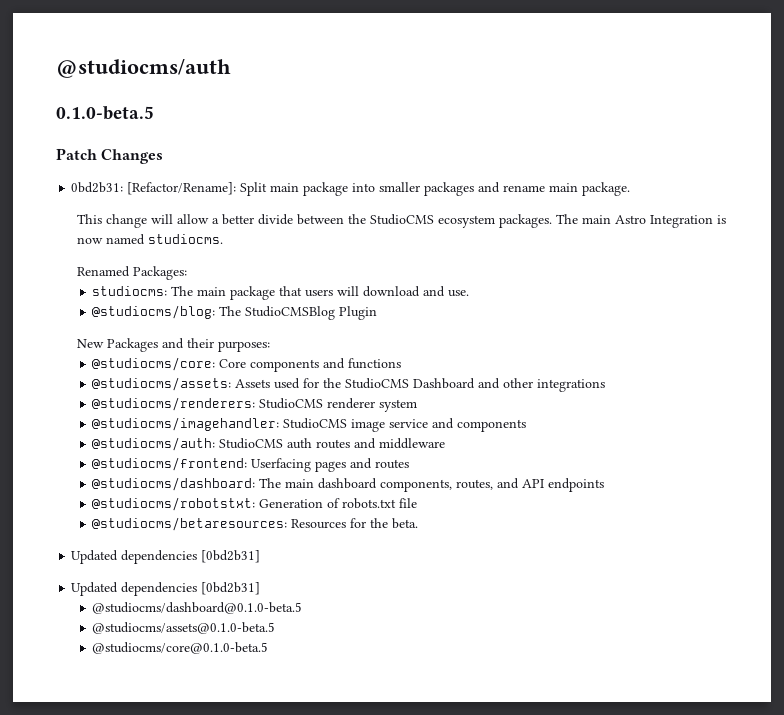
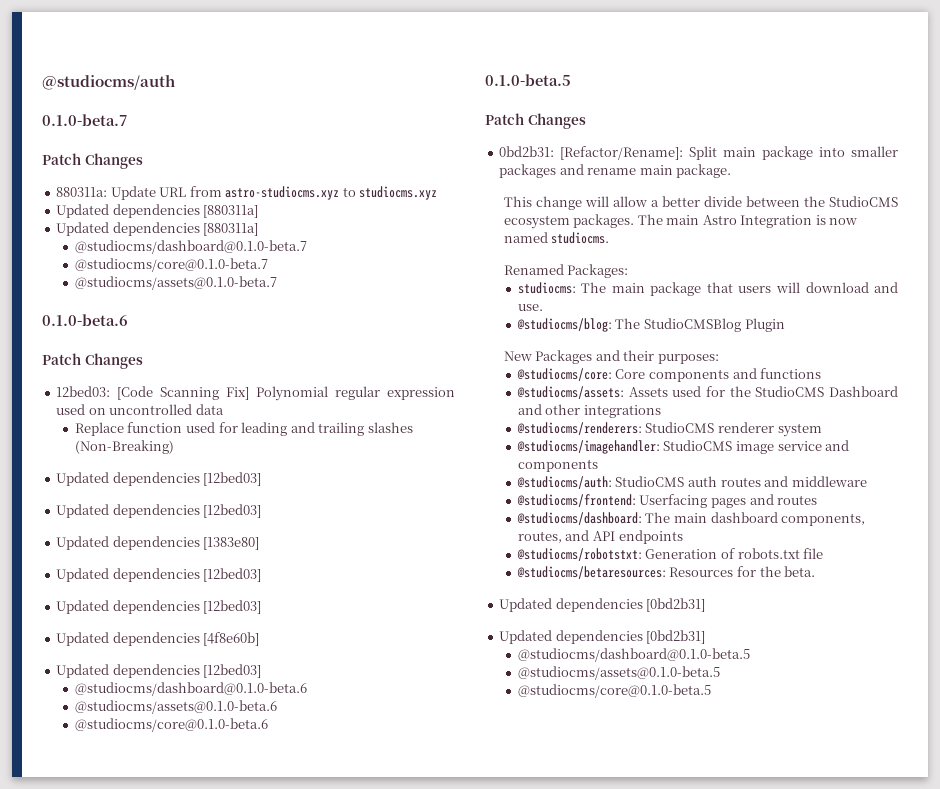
(231, 68) none -> [42,114,128,126] [42,153,143,169] [56,186,438,200] [56,204,259,218] [56,222,259,236] [74,240,307,254] [74,258,268,272] [74,276,277,290] [42,314,128,326] [42,353,143,369] [56,386,455,401] [56,404,224,415] [74,422,413,436] [74,440,174,454] [56,472,262,486] [56,504,262,518] [56,536,260,550] [56,568,262,582] [56,600,262,614] [56,632,260,646] [56,664,262,678] [74,682,307,696] [74,700,277,714] [74,718,268,732] // 0.1.0-beta.7 // Patch Changes // 880311a: Update URL from astro-studiocms.xyz to studiocms.xyz // Updated dependencies [880311a] // Updated dependencies [880311a] // @studiocms/dashboard@0.1.0-beta.7 // @studiocms/core@0.1.0-beta.7 // @studiocms/assets@0.1.0-beta.7 // 0.1.0-beta.6 // Patch Changes // 12bed03: [Code Scanning Fix] Polynomial regular expression used on uncontrolled data // Replace function used for leading and trailing slashes (Non-Breaking) // Updated dependencies [12bed03] // Updated dependencies [12bed03] // Updated dependencies [1383e80] // Updated dependencies [12bed03] // Updated dependencies [12bed03] // Updated dependencies [4f8e60b] // Updated dependencies [12bed03] // @studiocms/dashboard@0.1.0-beta.6 // @studiocms/assets@0.1.0-beta.6 // @studiocms/core@0.1.0-beta.6

